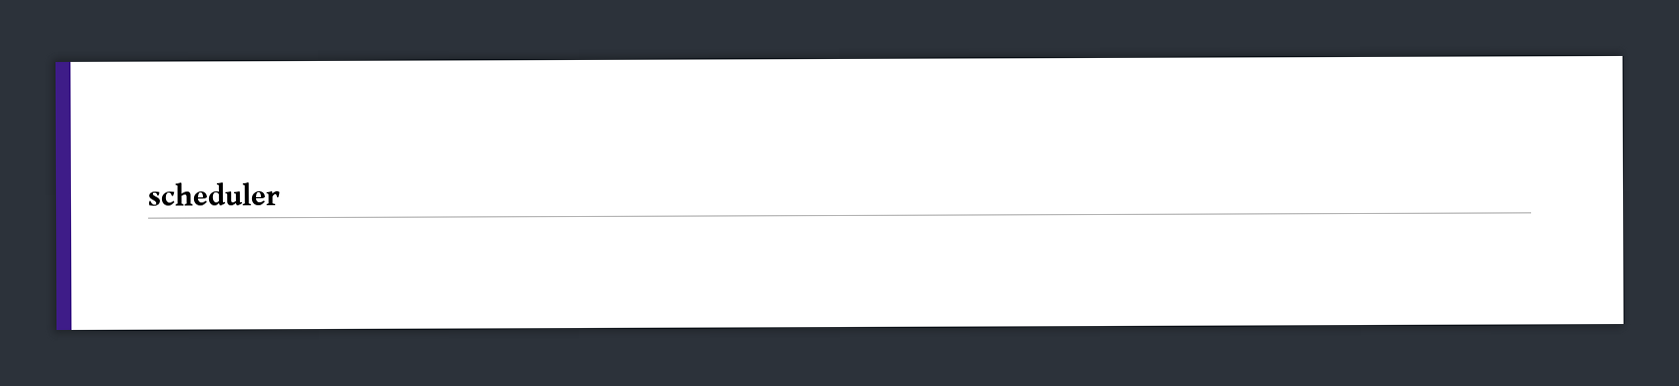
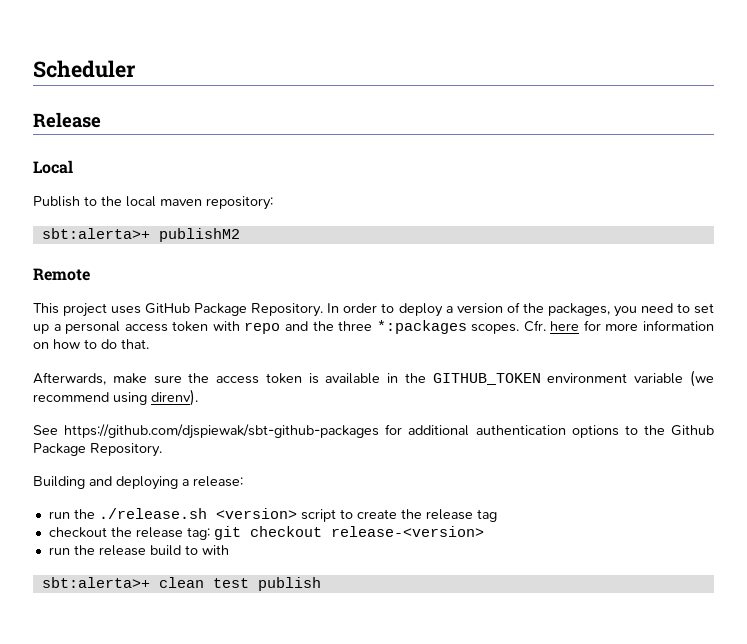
[147,182,281,206] scheduler -> [33,60,136,78] [33,112,101,128] [33,160,73,174] [33,196,273,210] [41,228,240,242] [33,268,90,281] [33,302,714,317] [33,320,714,334] [33,339,149,349] [33,370,714,387] [33,389,198,406] [33,424,714,439] [33,443,162,457] [33,476,243,490] [48,508,497,522] [48,526,484,540] [48,545,229,556] [41,577,321,591] Scheduler // Release // Local // Publish to the local maven repository: // sbt:alerta>+ publishM2 // Remote // This project uses GitHub Package Repository. In order to deploy a version of the packages, you need to set up a personal access token with repo and the three *:packages scopes. Cfr. here for more information on how to do that. // Afterwards, make sure the access token is available in the GITHUB_TOKEN environment variable (we recommend using direnv). // See https://github.com/djspiewak/sbt-github-packages for additional authentication options to the Github Package Repository. // Building and deploying a release: // run the ./release.sh <version> script to create the release tag // checkout the release tag: git checkout release-<version> // run the release build to with // sbt:alerta>+ clean test publish

